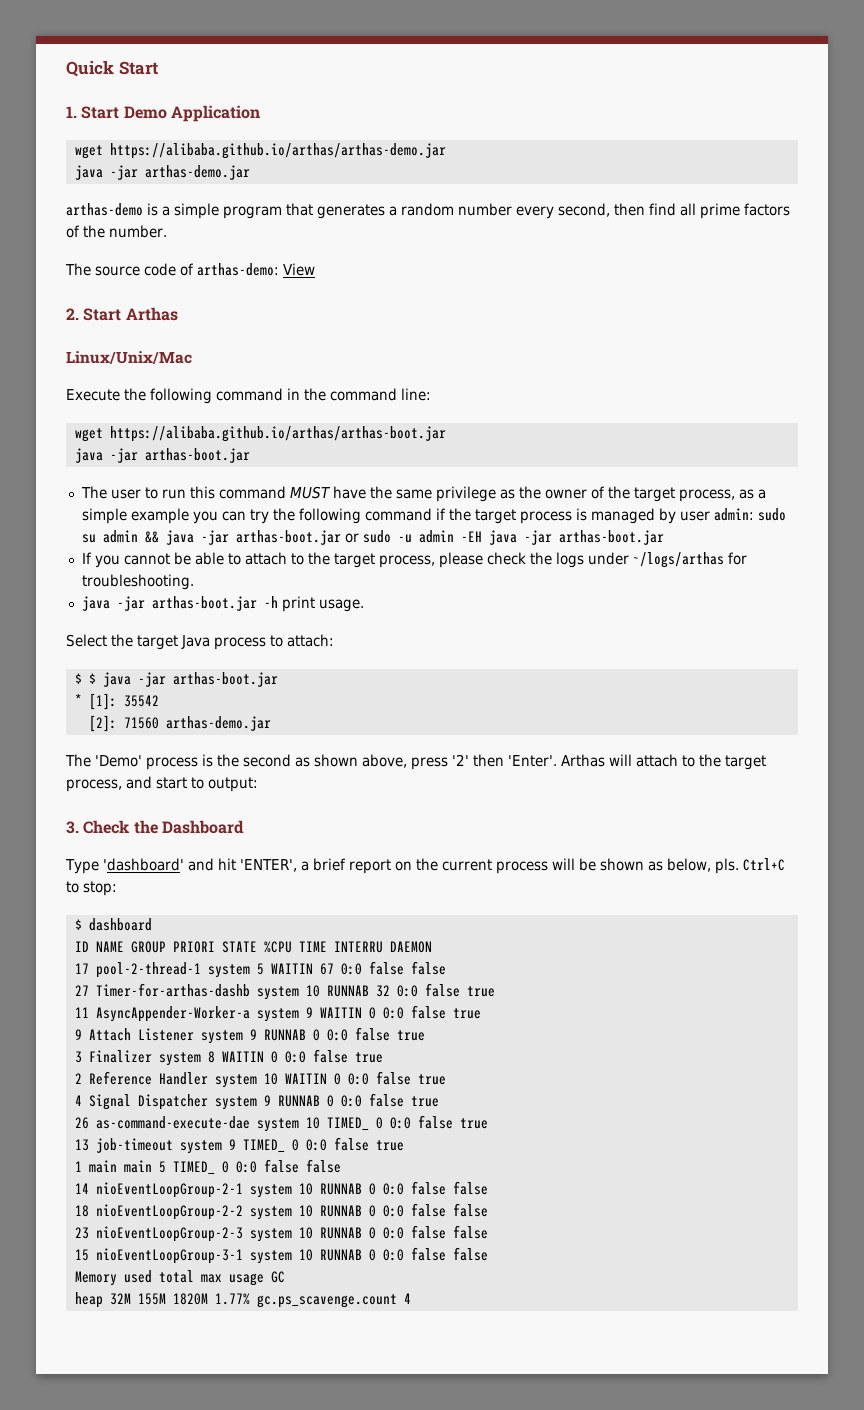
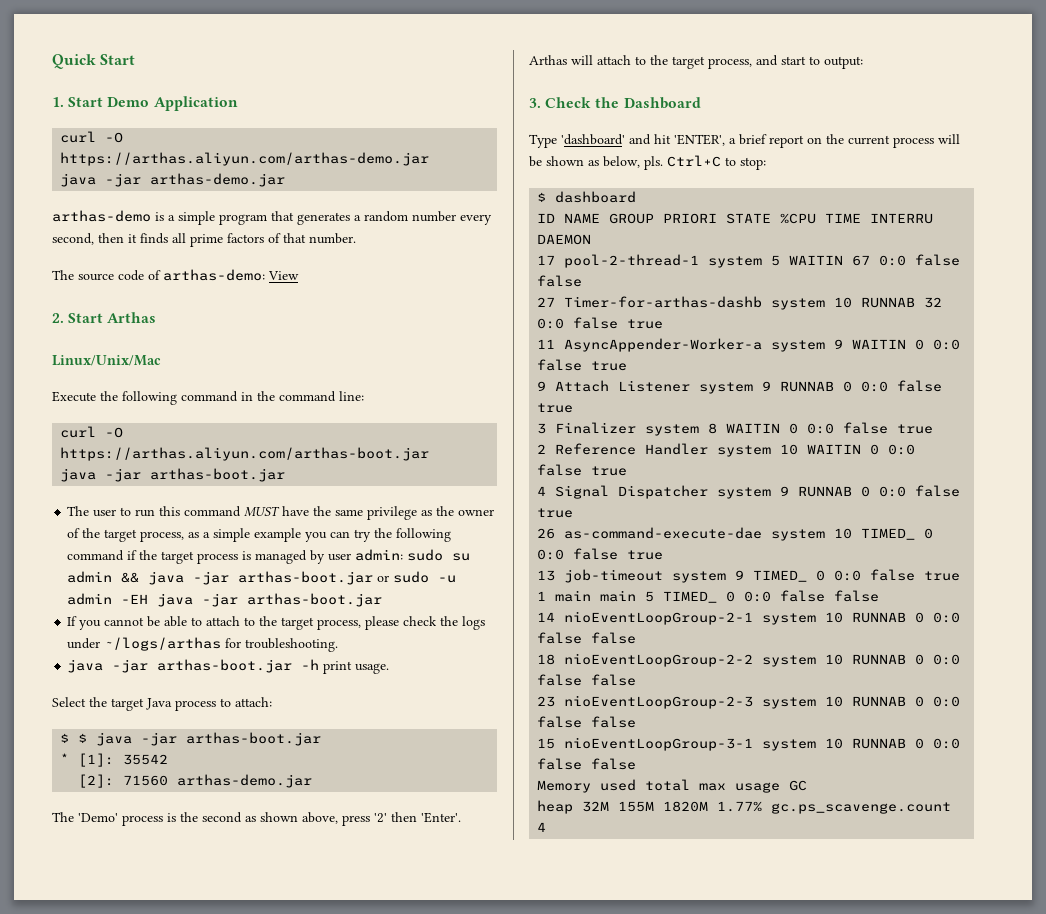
[74,143,446,159] wget https://alibaba.github.io/arthas/arthas-demo.jar -> [60,131,124,143] [60,152,430,166] curl -O https://arthas.aliyun.com/arthas-demo.jar
[649,203,676,216] find -> [128,233,168,244] it finds
[83,225,105,238] the -> [283,233,306,243] that
[74,426,446,442] wget https://alibaba.github.io/arthas/arthas-boot.jar -> [60,426,124,438] [60,447,430,461] curl -O https://arthas.aliyun.com/arthas-boot.jar

